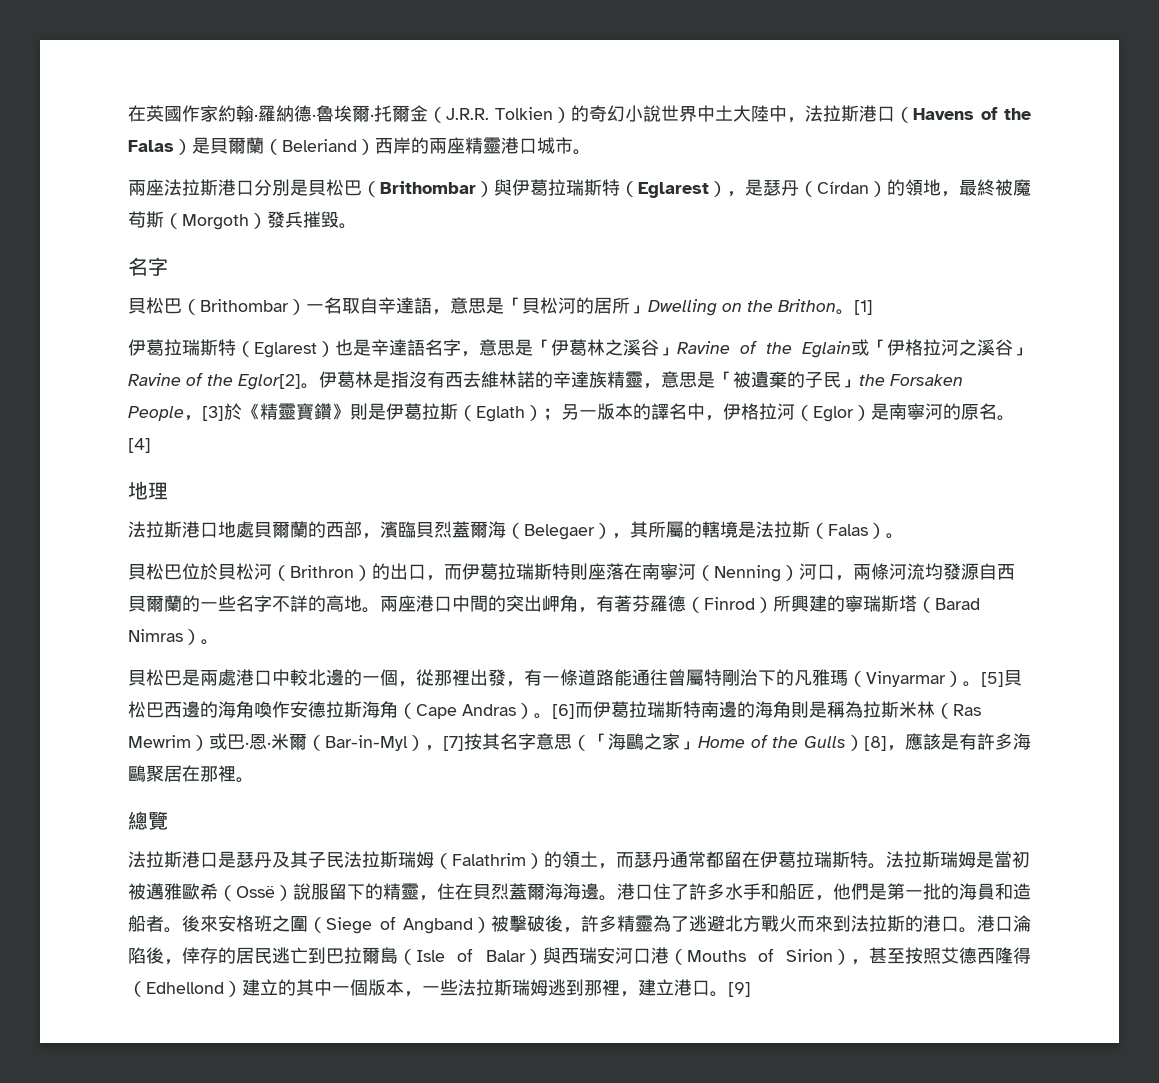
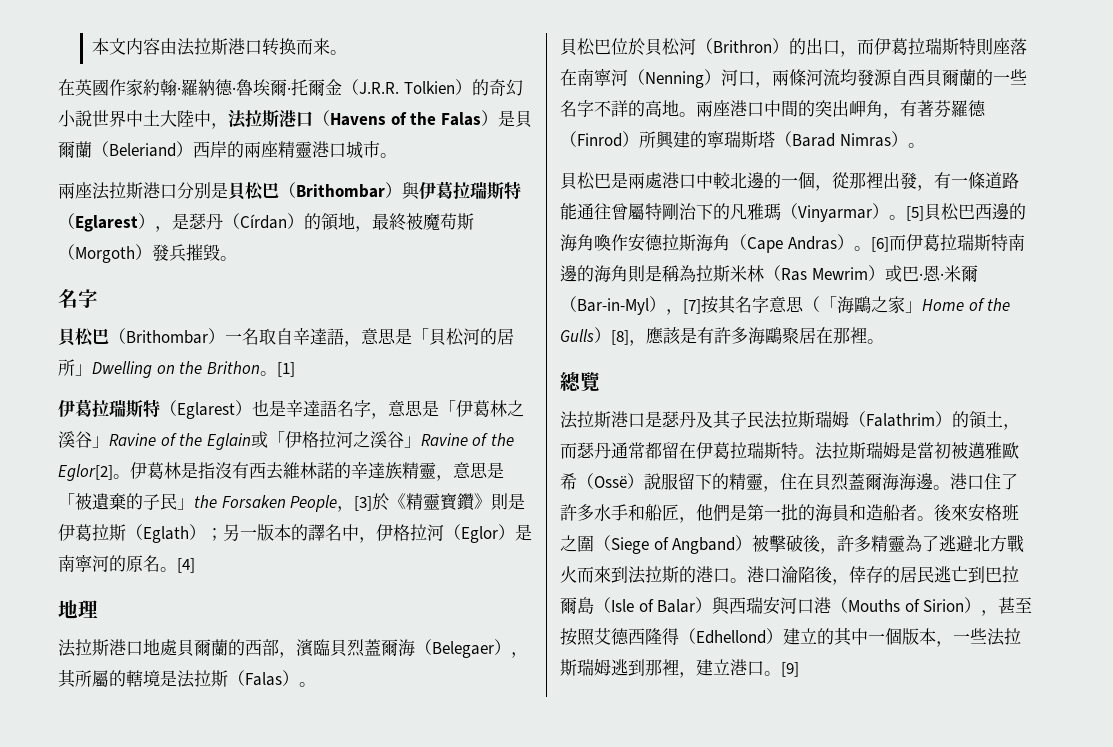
(128, 113) none -> [91,38,347,56] 本文内容由法拉斯港口转换而来。 //

